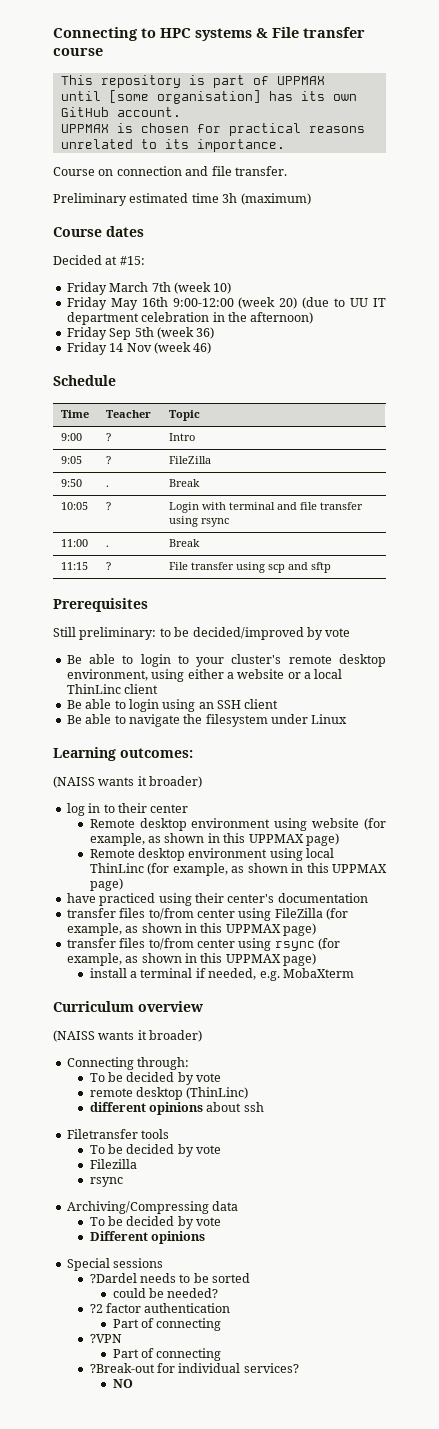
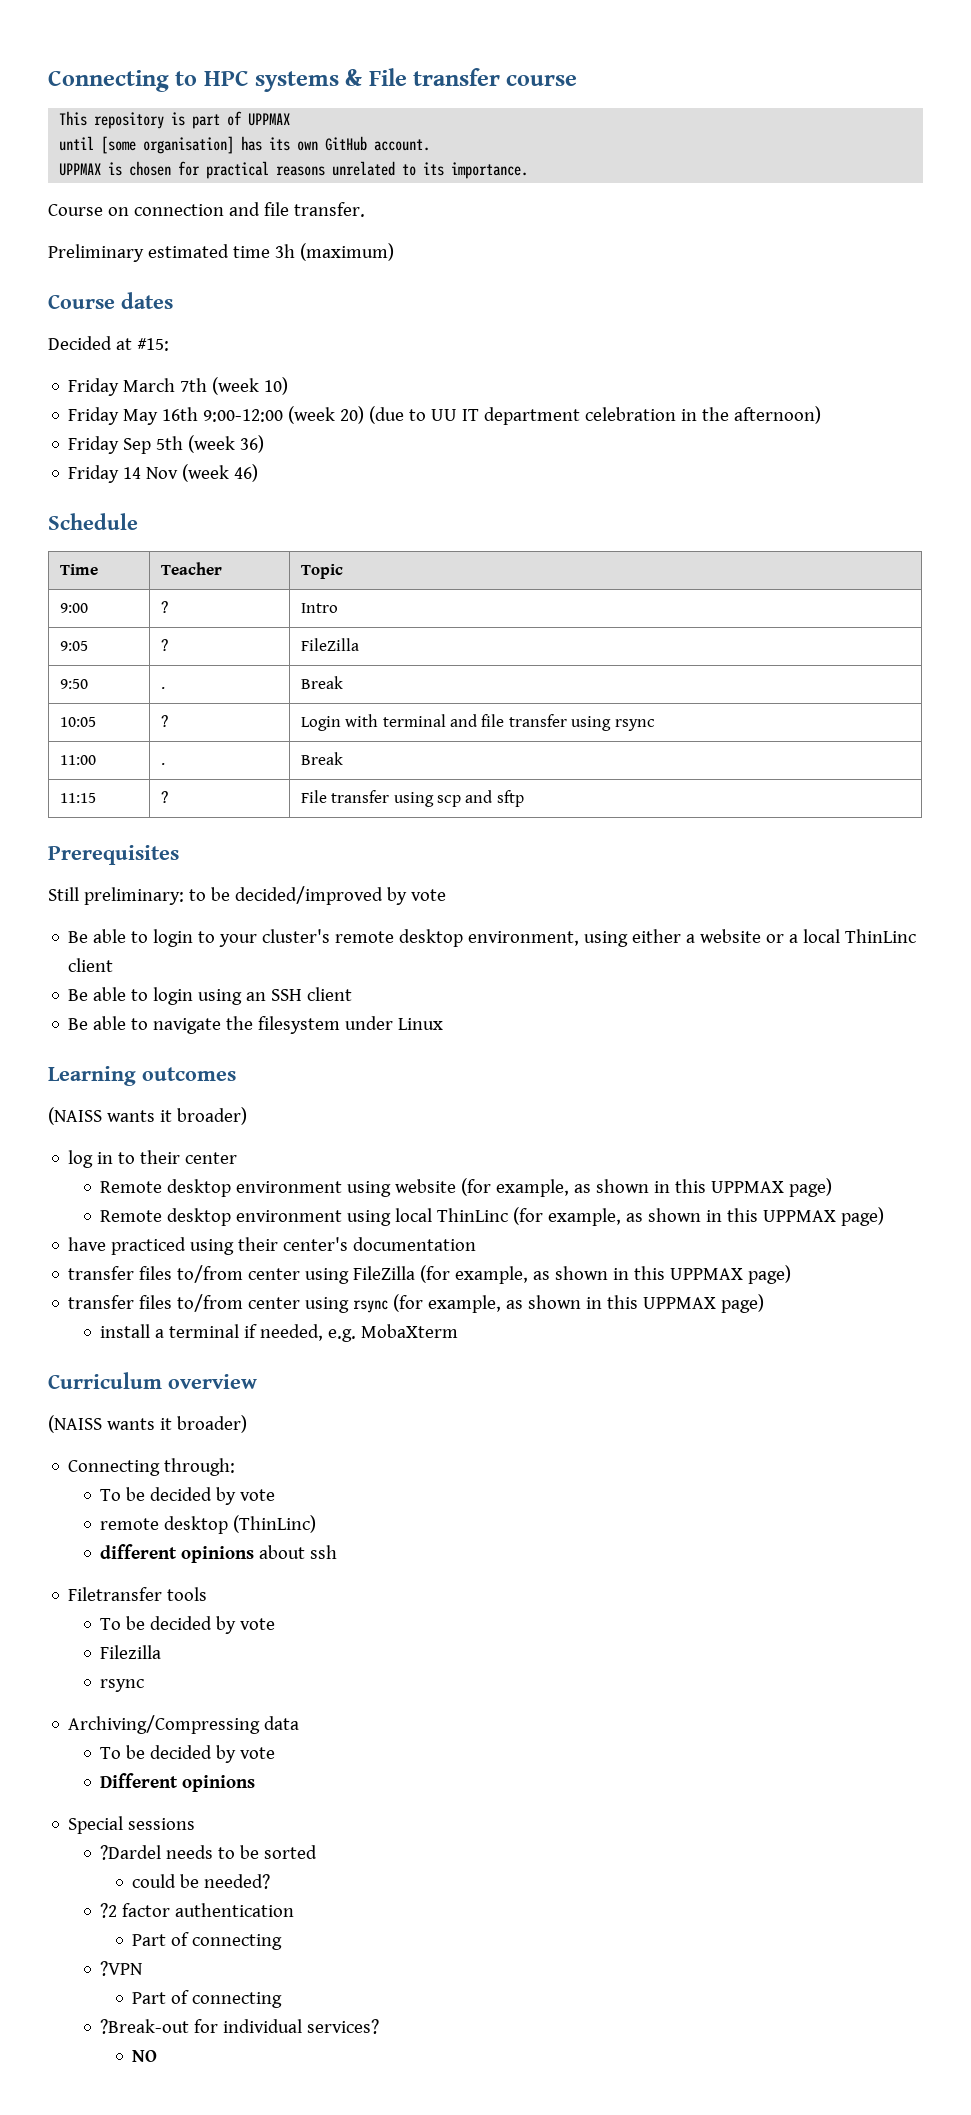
[120,748,193,758] outcomes: -> [142,1067,236,1081] outcomes

